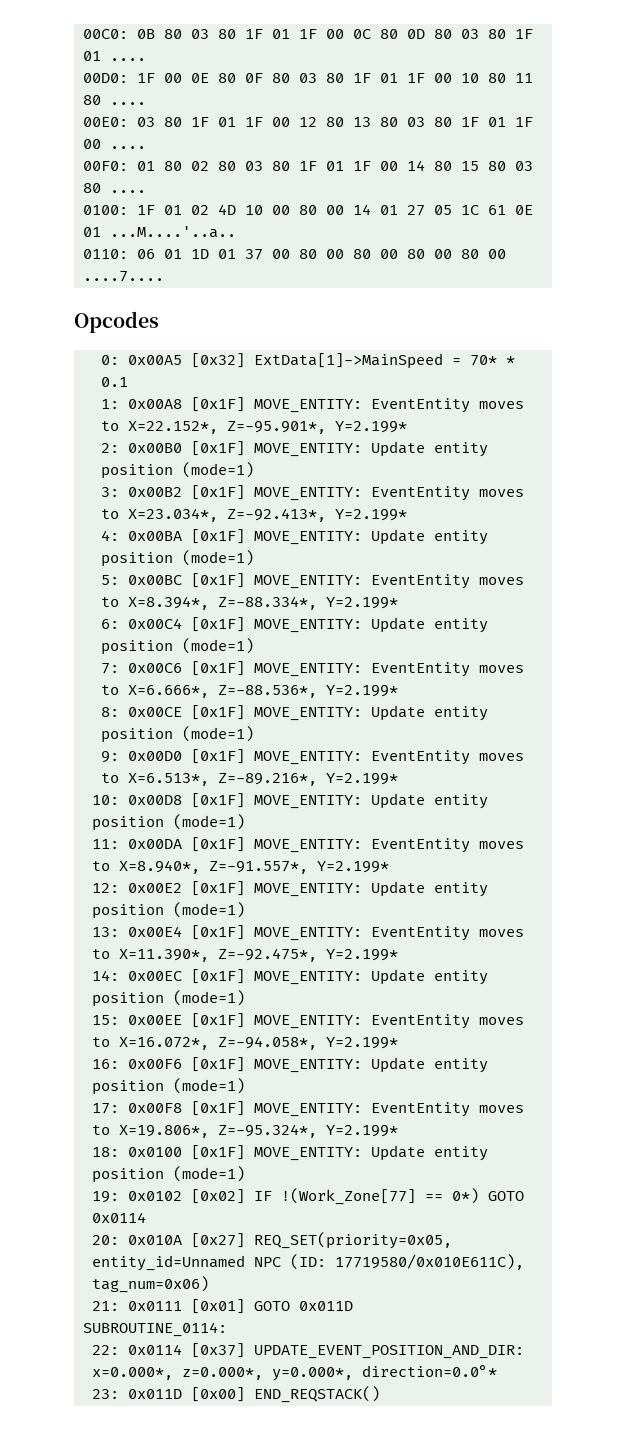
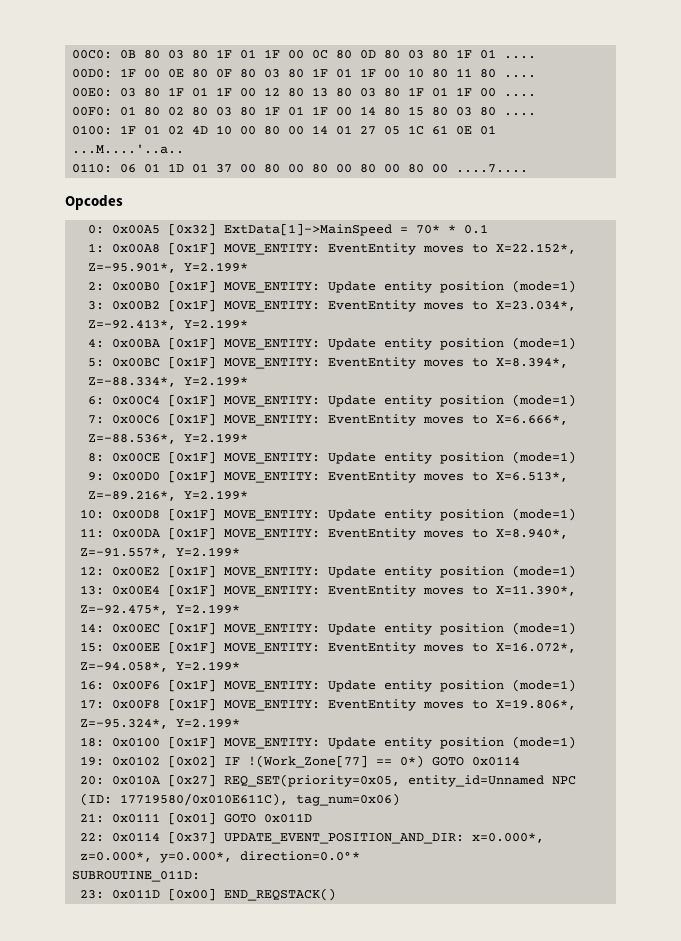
[82,1322,227,1337] // SUBROUTINE_0114: -> (313, 818) none
(497, 1371) none -> [72,870,201,882] // SUBROUTINE_011D:

